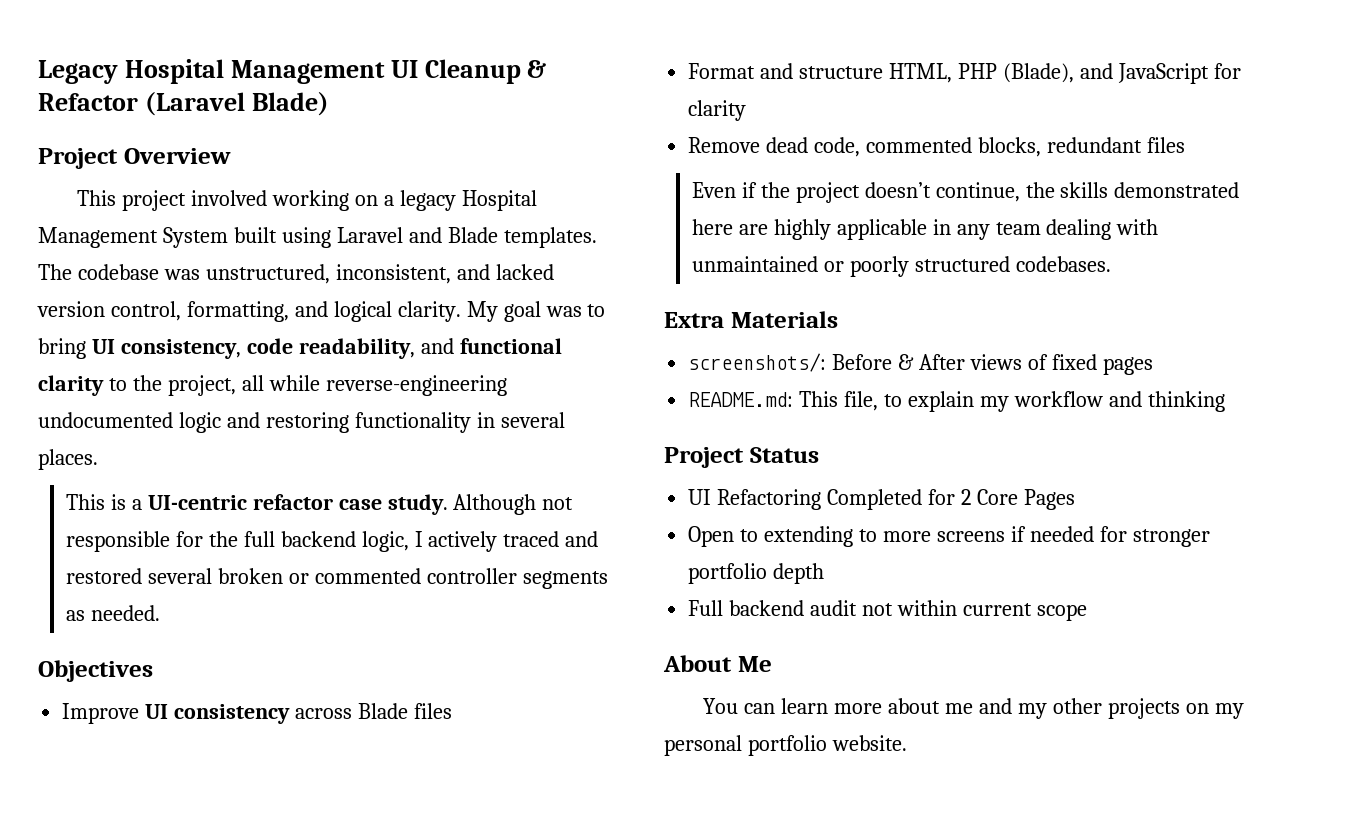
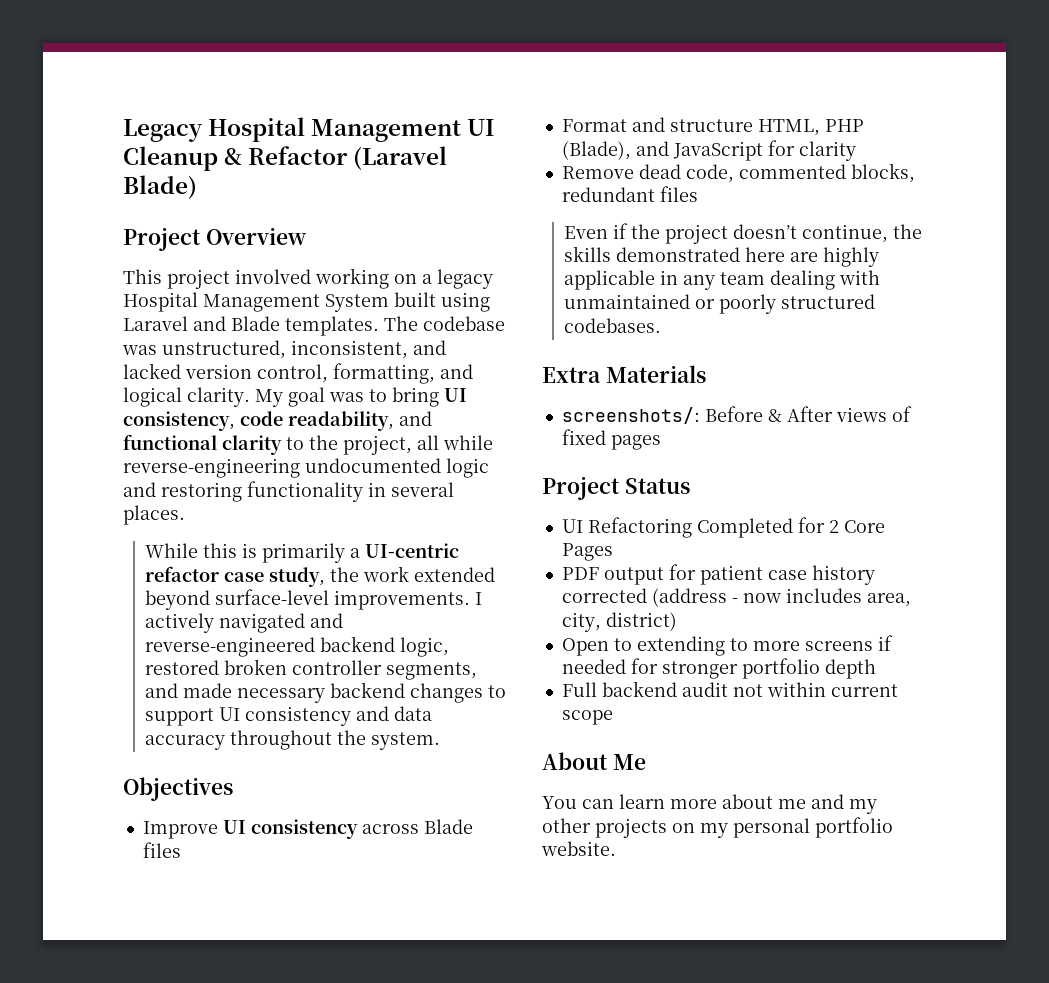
[65,494,574,515] [65,531,599,552] [65,568,608,589] [65,605,160,621] This is a UI-centric refactor case study. Although not responsible for the full backend logic, I actively traced and restored several broken or commented controller segments as needed. -> [145,543,460,563] [145,566,496,587] [145,589,483,610] [145,613,344,633] [145,636,450,657] [145,659,478,680] [145,682,507,703] [145,706,433,726] [145,730,441,750] While this is primarily a UI-centric refactor case study, the work extended beyond surface-level improvements. I actively navigated and reverse-engineered backend logic, restored broken controller segments, and made necessary backend changes to support UI consistency and data accuracy throughout the system.
[688,391,1225,412] // README.md: This file, to explain my workflow and thinking -> (661, 442) none
(1075, 499) none -> [561,564,875,585] [561,588,911,607] [561,612,677,632] // PDF output for patient case history corrected (address - now includes area, city, district)

